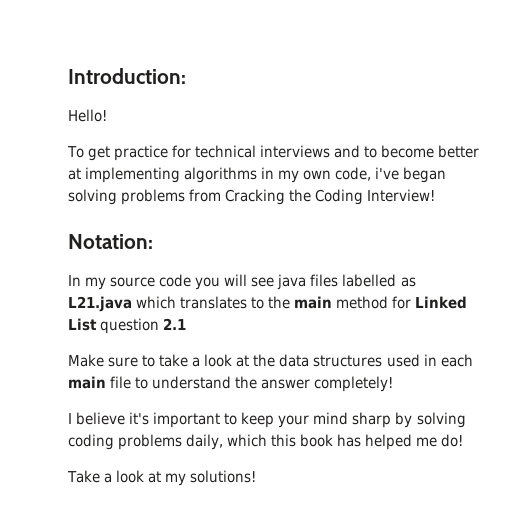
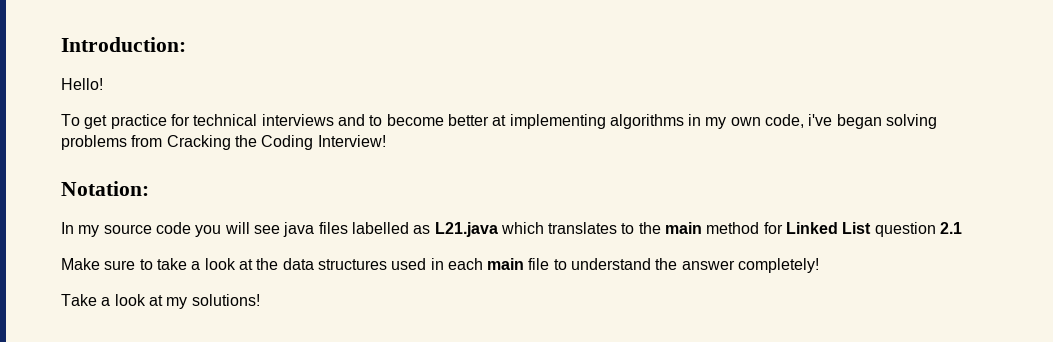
[68,412,466,428] [68,434,464,450] // I believe it's important to keep your mind sharp by solving coding problems daily, which this book has helped me do! -> (820, 265) none

